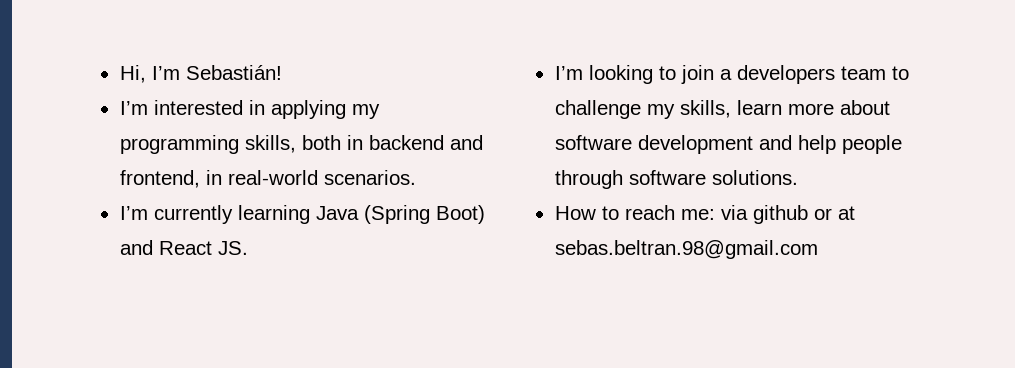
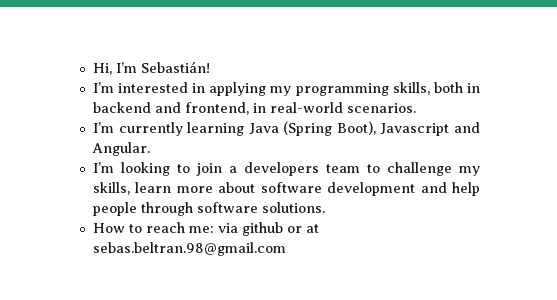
[435,205,485,224] [119,240,248,255] Boot) and React JS. -> [336,121,480,136] [91,142,150,156] Boot), Javascript and Angular.

